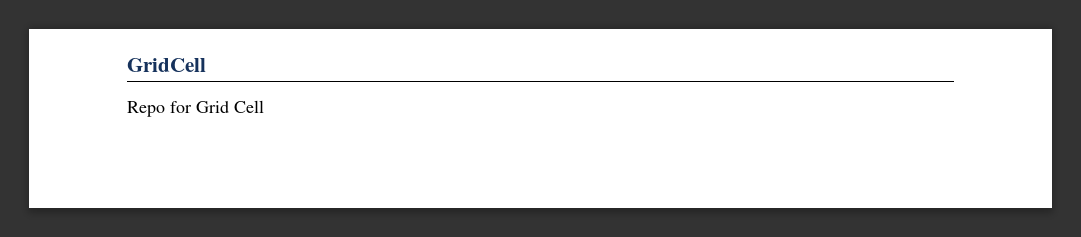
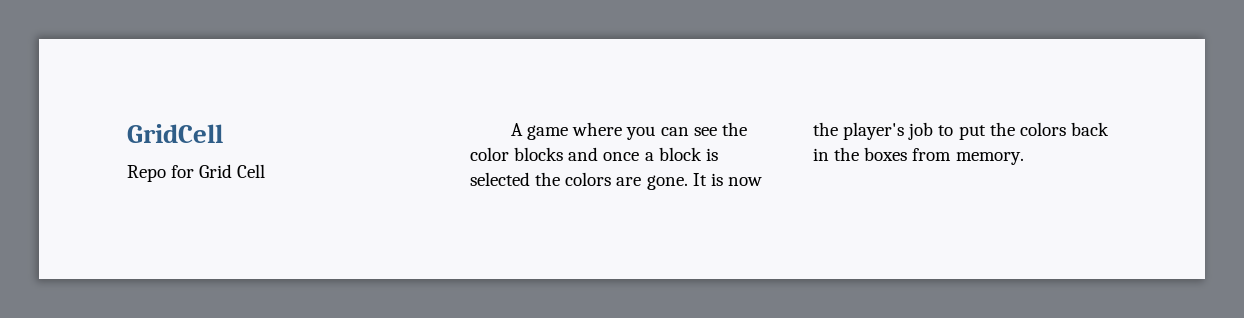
(264, 106) none -> [511,122,747,140] [470,147,718,161] [470,172,762,190] [813,122,1109,140] [813,147,1024,165] // A game where you can see the color blocks and once a block is selected the colors are gone. It is now the player's job to put the colors back in the boxes from memory.

